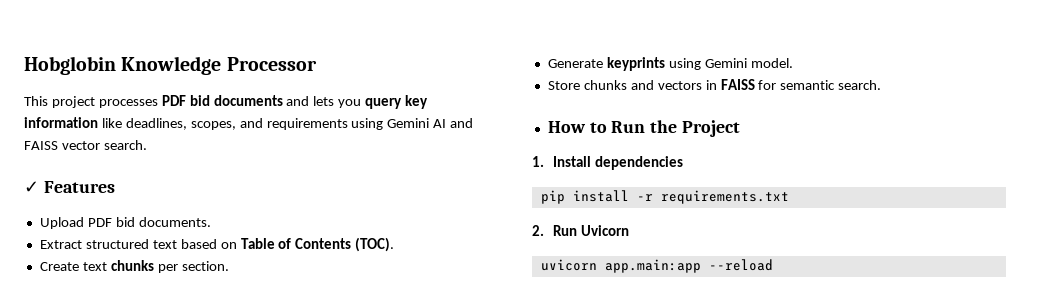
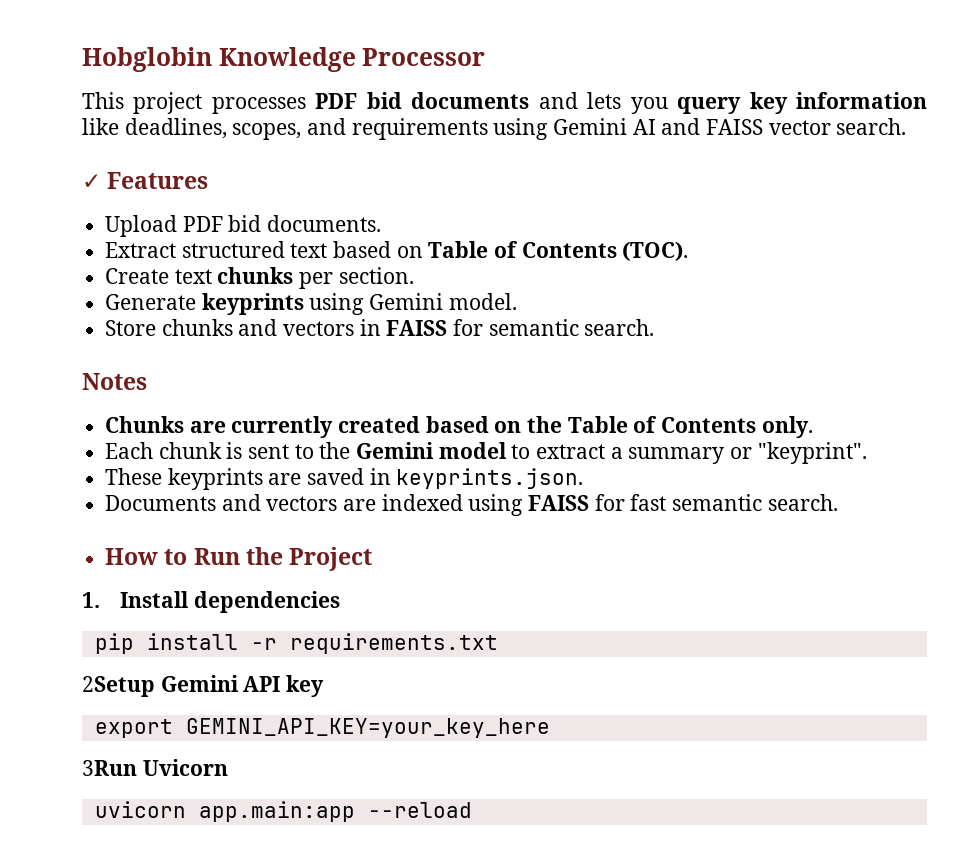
(882, 85) none -> [82,373,147,390] [105,416,813,438] [105,442,867,464] [105,468,584,490] [105,494,838,516] // Notes // Chunks are currently created based on the Table of Contents only. // Each chunk is sent to the Gemini model to extract a summary or "keyprint". // These keyprints are saved in keyprints.json. // Documents and vectors are indexed using FAISS for fast semantic search.
[532,225,577,236] 2. Run -> [82,675,325,697] [94,718,550,738] [82,760,137,776] 2Setup Gemini API key // export GEMINI_API_KEY=your_key_here // 3Run

